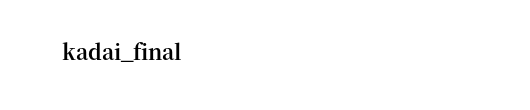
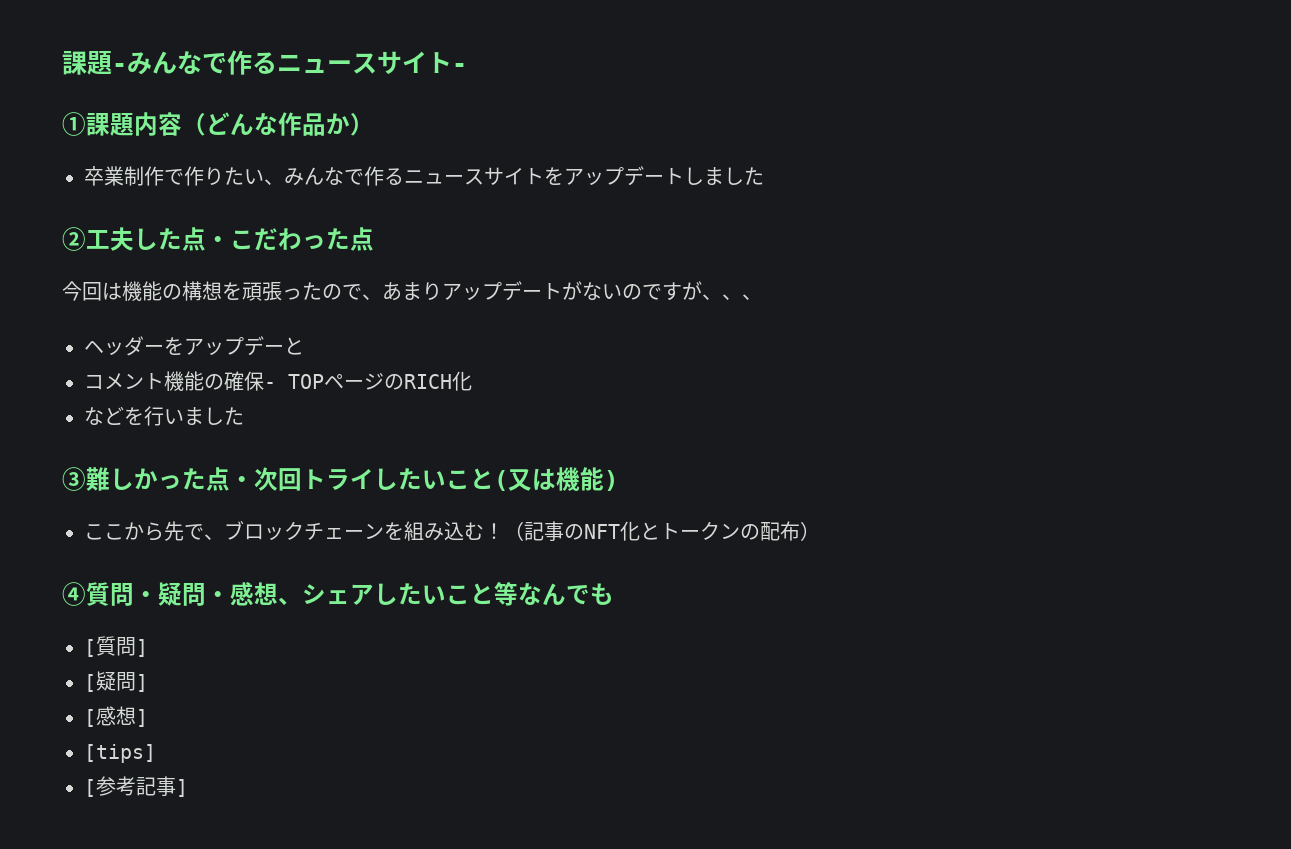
[62,42,181,62] kadai_final -> [62,50,467,75] [62,112,374,136] [84,166,764,186] [62,227,374,251] [62,281,762,301] [84,336,304,356] [84,371,472,391] [84,406,244,426] [62,467,618,491] [84,520,820,541] [62,582,614,606] [84,636,148,657] [84,671,148,692] [84,706,148,727] [84,744,156,763] [84,776,188,797] 課題-みんなで作るニュースサイト- // ①課題内容（どんな作品か） // 卒業制作で作りたい、みんなで作るニュースサイトをアップデートしました // ②工夫した点・こだわった点 // 今回は機能の構想を頑張ったので、あまりアップデートがないのですが、、、 // ヘッダーをアップデーと // コメント機能の確保- TOPページのRICH化 // などを行いました // ③難しかった点・次回トライしたいこと(又は機能) // ここから先で、ブロックチェーンを組み込む！（記事のNFT化とトークンの配布） // ④質問・疑問・感想、シェアしたいこと等なんでも // [質問] // [疑問] // [感想] // [tips] // [参考記事]

